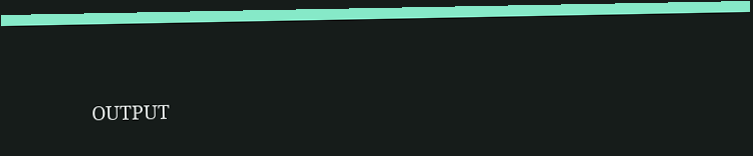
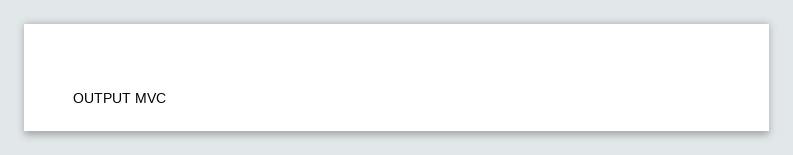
(170, 112) none -> [135,93,166,103] MVC

